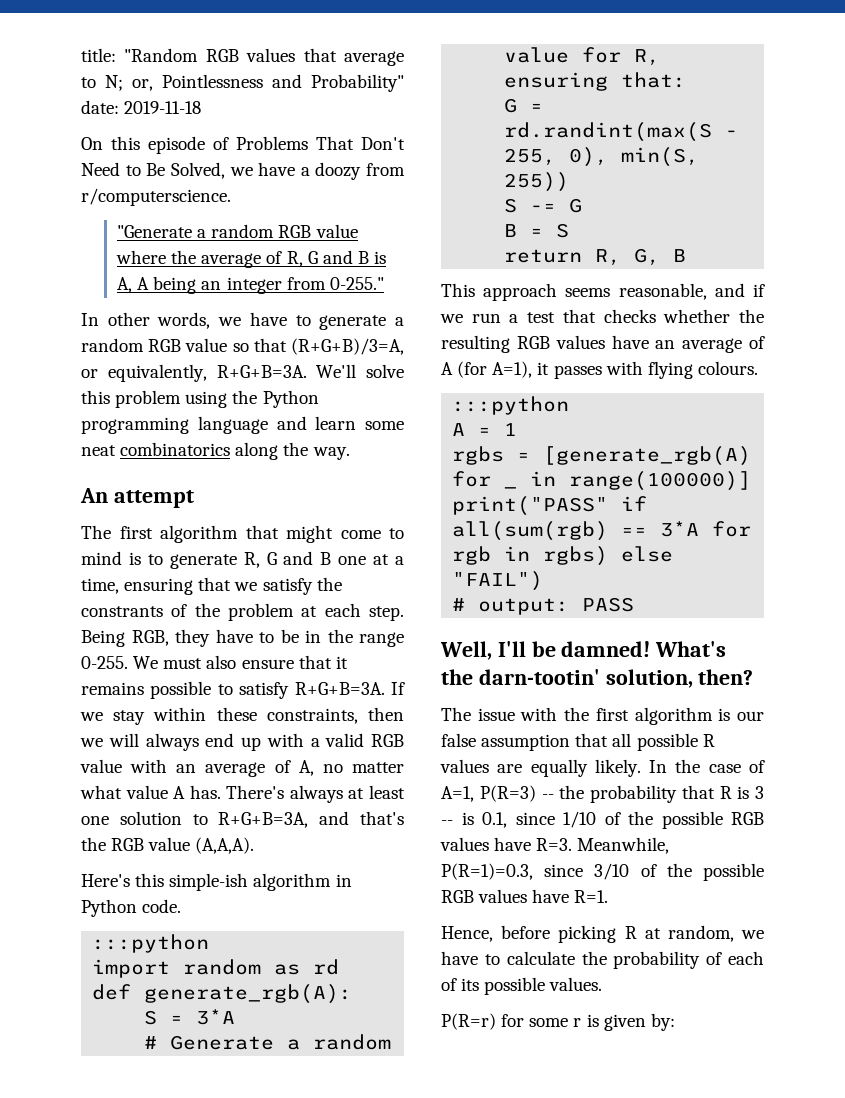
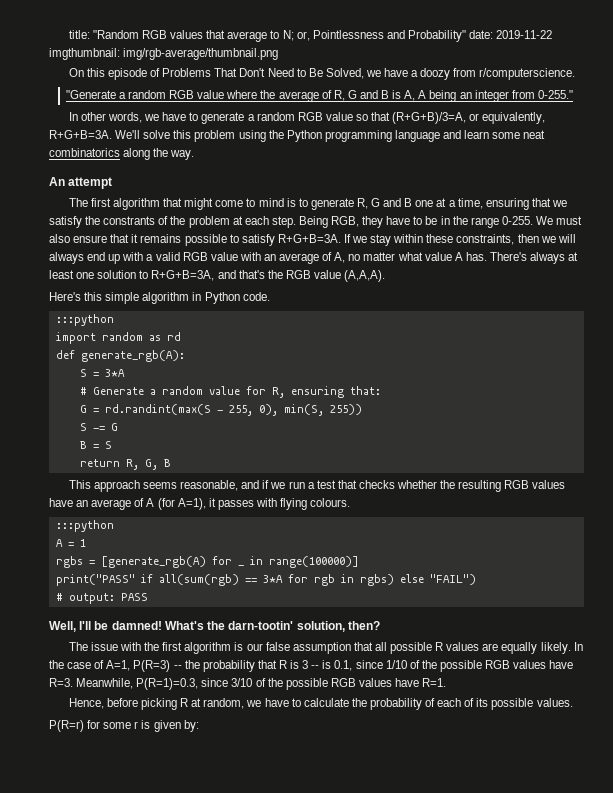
[124,101,202,114] 2019-11-18 -> [496,30,553,39] [49,48,279,60] 2019-11-22 imgthumbnail: img/rgb-average/thumbnail.png
[169,873,249,891] simple-ish -> [105,292,140,304] simple

